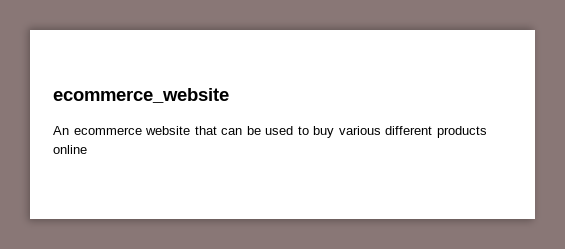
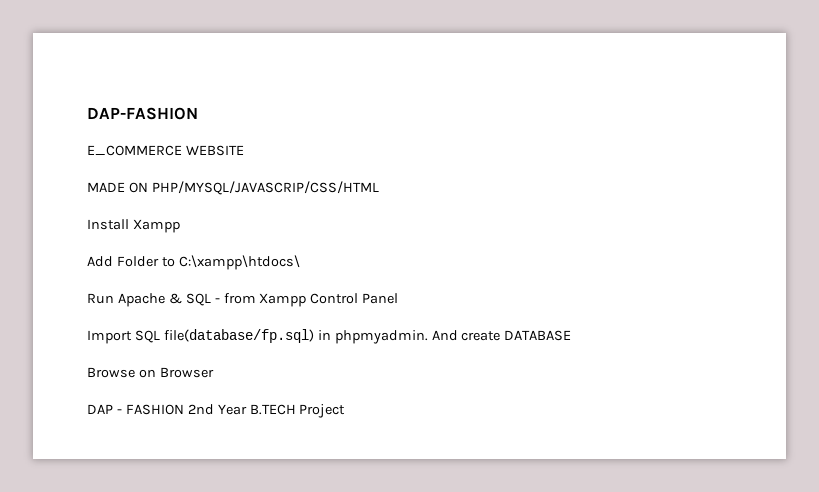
[53,88,229,103] [53,126,487,138] [53,145,87,154] ecommerce_website // An ecommerce website that can be used to buy various different products online -> [87,107,198,120] [87,145,244,156] [87,181,379,195] [87,219,180,233] [87,255,300,270] [87,293,399,307] [87,329,572,344] [87,367,214,378] [87,404,346,418] DAP-FASHION // E_COMMERCE WEBSITE // MADE ON PHP/MYSQL/JAVASCRIP/CSS/HTML // Install Xampp // Add Folder to C:\xampp\htdocs\ // Run Apache & SQL - from Xampp Control Panel // Import SQL file(database/fp.sql) in phpmyadmin. And create DATABASE // Browse on Browser // DAP - FASHION 2nd Year B.TECH Project

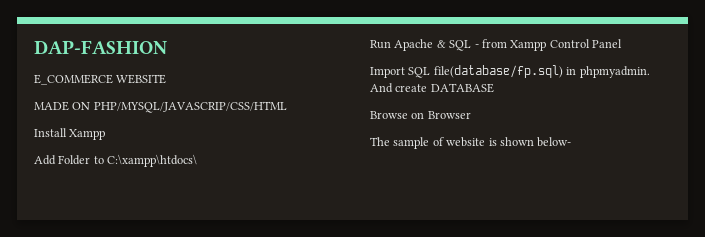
[87,404,346,418] DAP - FASHION 2nd Year B.TECH Project -> [370,137,572,149] The sample of website is shown below-

